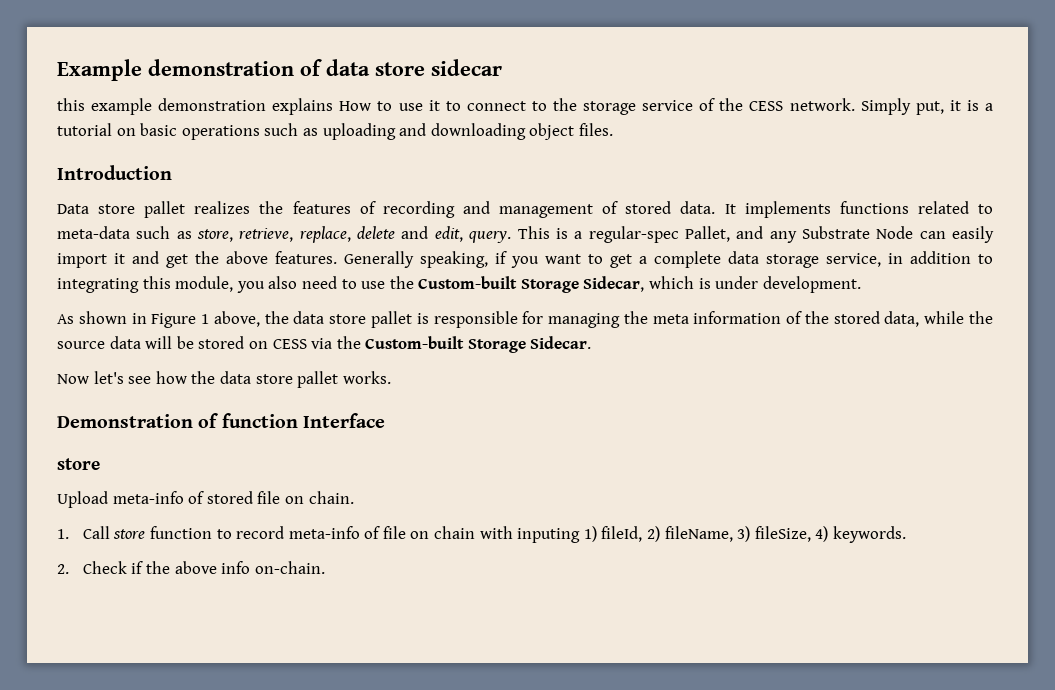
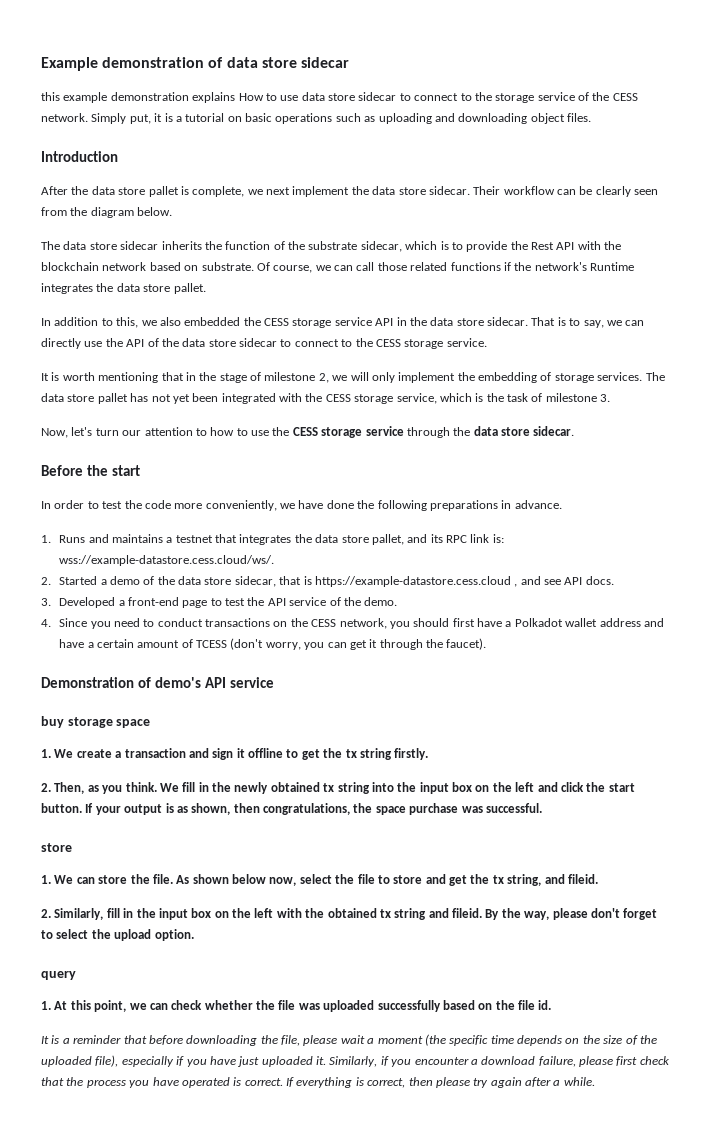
[428,100,440,111] it -> [301,92,397,101] data store sidecar
[57,201,994,218] [57,226,995,243] [57,251,993,268] [57,276,861,293] [57,311,260,328] Data store pallet realizes the features of recording and management of stored data. It implements functions related to meta-data such as store, retrieve, replace, delete and edit, query. This is a regular-spec Pallet, and any Substrate Node can easily import it and get the above features. Generally speaking, if you want to get a complete data storage service, in addition to integrating this module, you also need to use the Custom-built Storage Sidecar, which is under development. // As shown in Figure 1 above, -> [41,186,68,195] After
[433,311,993,328] [57,336,592,353] [57,371,391,388] [57,413,386,428] [57,458,100,470] [57,491,354,508] [57,526,906,543] [57,561,325,574] responsible for managing the meta information of the stored data, while the source data will be stored on CESS via the Custom-built Storage Sidecar. // Now let's see how the data store pallet works. // Demonstration of function Interface // store // Upload meta-info of stored file on chain. // 1. Call store function to record meta-info of file on chain with inputing 1) fileId, 2) fileName, 3) fileSize, 4) keywords. // 2. Check if the above info on-chain. -> [192,186,659,197] [41,207,173,218] [41,241,622,252] [41,262,634,273] [41,283,206,294] [41,317,645,328] [41,338,487,349] [41,372,665,383] [41,393,611,404] [41,426,575,438] [41,465,140,476] [41,500,562,511] [41,534,504,545] [59,555,275,566] [41,576,614,587] [41,597,398,608] [41,618,664,629] [59,638,487,650] [41,677,274,688] [41,716,151,728] [41,748,429,760] [41,782,635,794] [41,803,542,815] [41,843,72,852] [41,874,598,886] [41,908,658,920] [41,929,194,941] [41,971,76,980] [41,1000,552,1012] [41,1034,657,1046] [41,1055,670,1067] [41,1077,595,1088] complete, we next implement the data store sidecar. Their workflow can be clearly seen from the diagram below. // The data store sidecar inherits the function of the substrate sidecar, which is to provide the Rest API with the blockchain network based on substrate. Of course, we can call those related functions if the network's Runtime integrates the data store pallet. // In addition to this, we also embedded the CESS storage service API in the data store sidecar. That is to say, we can directly use the API of the data store sidecar to connect to the CESS storage service. // It is worth mentioning that in the stage of milestone 2, we will only implement the embedding of storage services. The data store pallet has not yet been integrated with the CESS storage service, which is the task of milestone 3. // Now, let's turn our attention to how to use the CESS storage service through the data store sidecar. // Before the start // In order to test the code more conveniently, we have done the following preparations in advance. // 1. Runs and maintains a testnet that integrates the data store pallet, and its RPC link is: wss://example-datastore.cess.cloud/ws/. // 2. Started a demo of the data store sidecar, that is https://example-datastore.cess.cloud , and see API docs. // 3. Developed a front-end page to test the API service of the demo. // 4. Since you need to conduct transactions on the CESS network, you should first have a Polkadot wallet address and have a certain amount of TCESS (don't worry, you can get it through the faucet). // Demonstration of demo's API service // buy storage space // 1. We create a transaction and sign it offline to get the tx string firstly. // 2. Then, as you think. We fill in the newly obtained tx string into the input box on the left and click the start button. If your output is as shown, then congratulations, the space purchase was successful. // store // 1. We can store the file. As shown below now, select the file to store and get the tx string, and fileid. // 2. Similarly, fill in the input box on the left with the obtained tx string and fileid. By the way, please don't forget to select the upload option. // query // 1. At this point, we can check whether the file was uploaded successfully based on the file id. // It is a reminder that before downloading the file, please wait a moment (the specific time depends on the size of the uploaded file), especially if you have just uploaded it. Similarly, if you encounter a download failure, please first check that the process you have operated is correct. If everything is correct, then please try again after a while.

